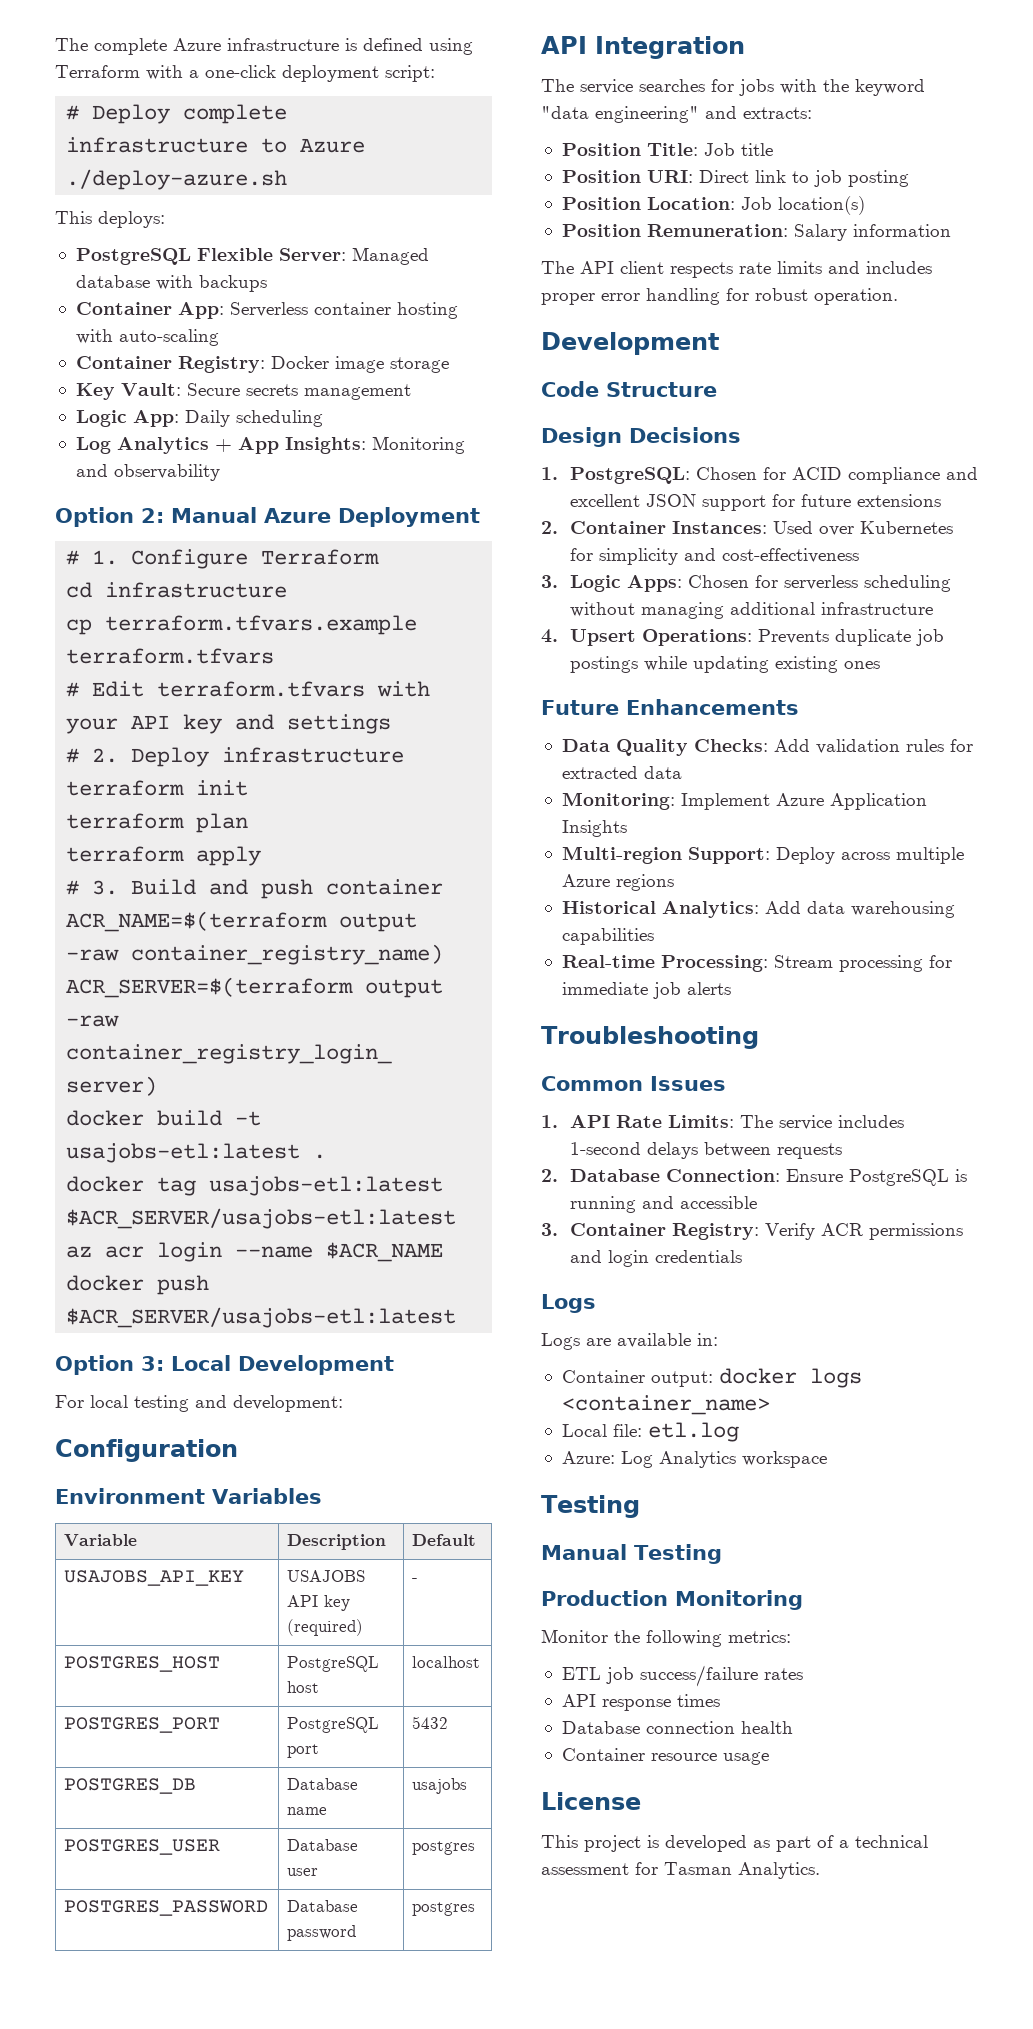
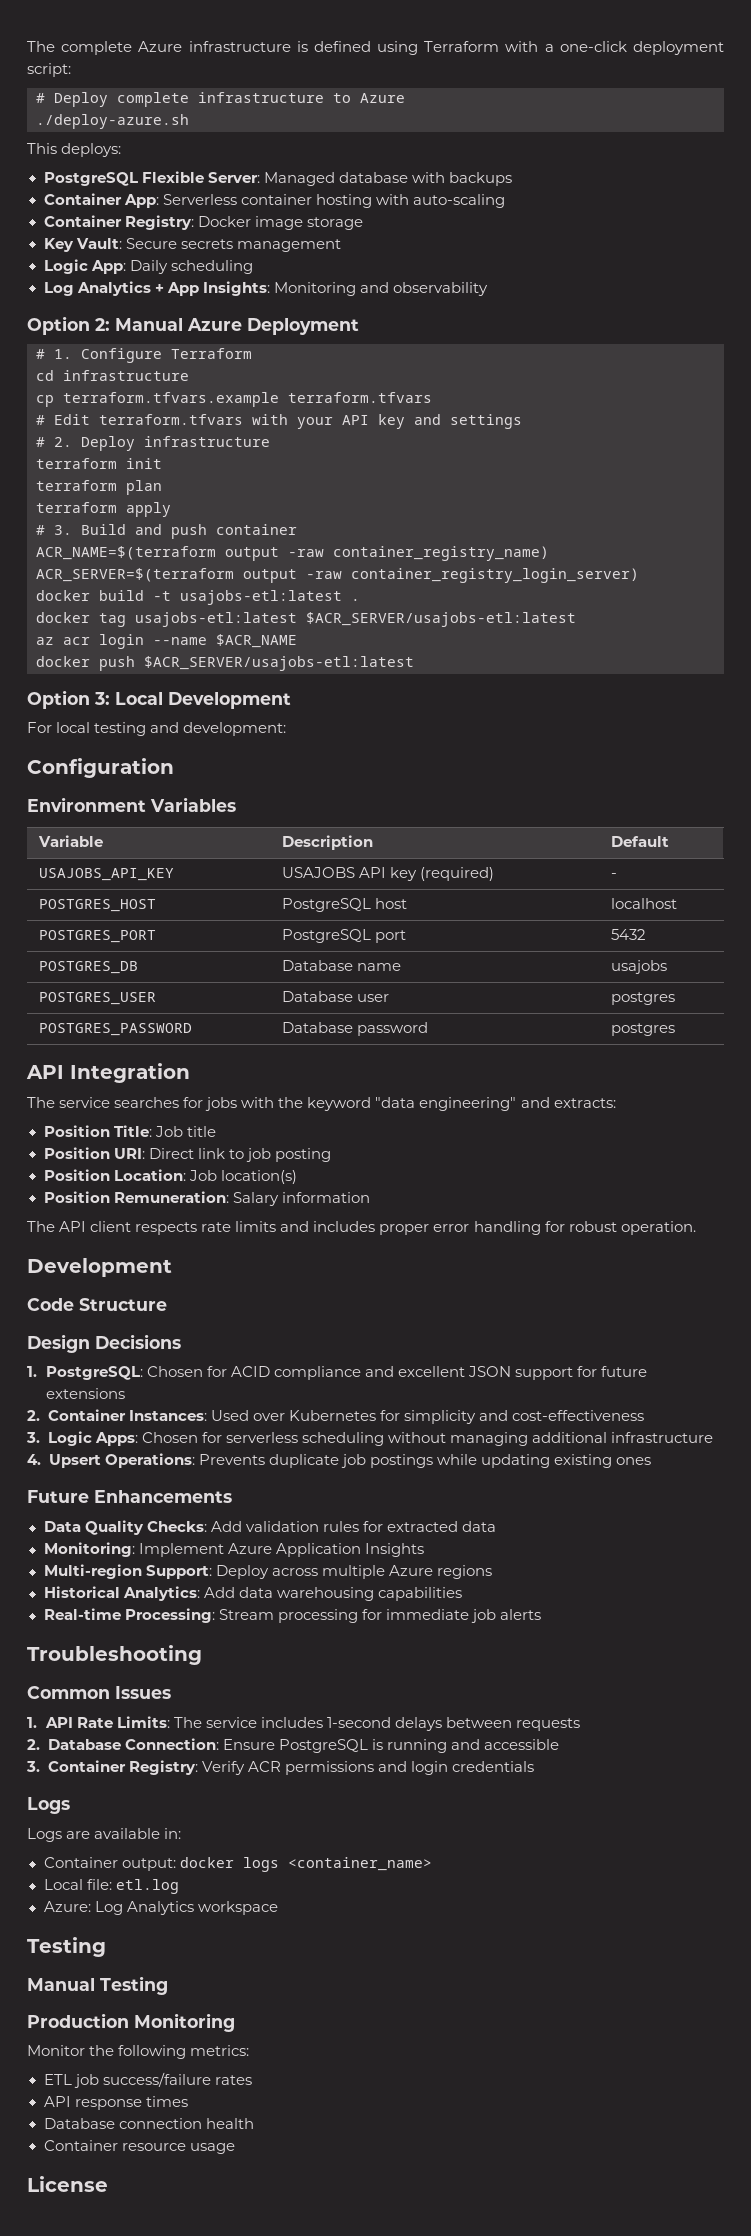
[541,1835,928,1852] [541,1862,820,1879] // This project is developed as part of a technical assessment for Tasman Analytics. -> (108, 2184) none

